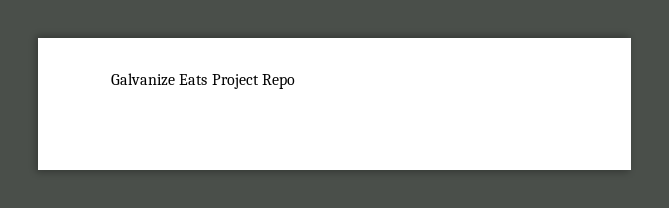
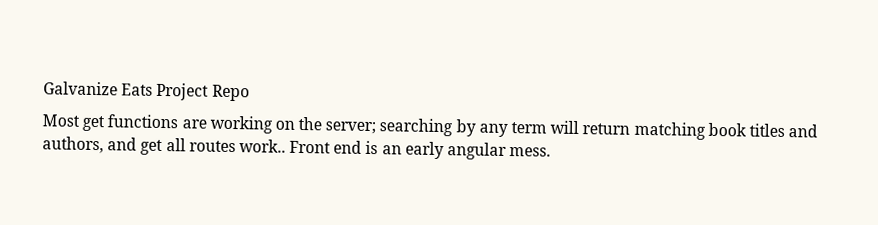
(295, 81) none -> [42,114,819,140] [42,136,552,160] // Most get functions are working on the server; searching by any term will return matching book titles and authors, and get all routes work.. Front end is an early angular mess.

